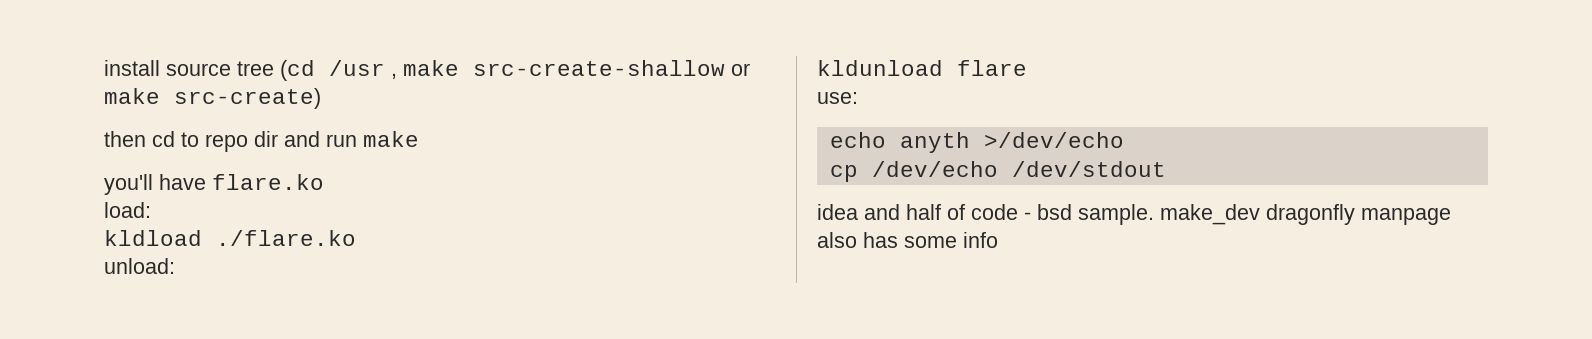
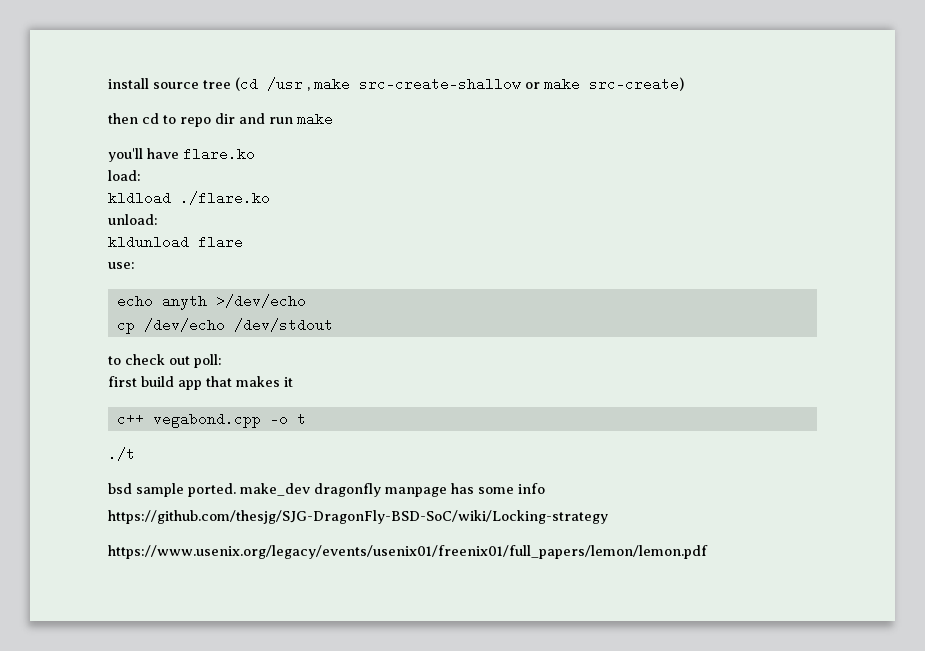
[817,204,1154,225] idea and half of code - bsd sample. -> [108,354,222,368] [108,376,293,390] [116,412,306,428] [108,447,135,461] [108,483,236,497] to check out poll: // first build app that makes it // c++ vegabond.cpp -o t // ./t // bsd sample ported.
[817,232,857,248] also -> (447, 492) none
(998, 240) none -> [108,510,608,524] [108,545,708,559] // https://github.com/thesjg/SJG-DragonFly-BSD-SoC/wiki/Locking-strategy // https://www.usenix.org/legacy/events/usenix01/freenix01/full_papers/lemon/lemon.pdf

